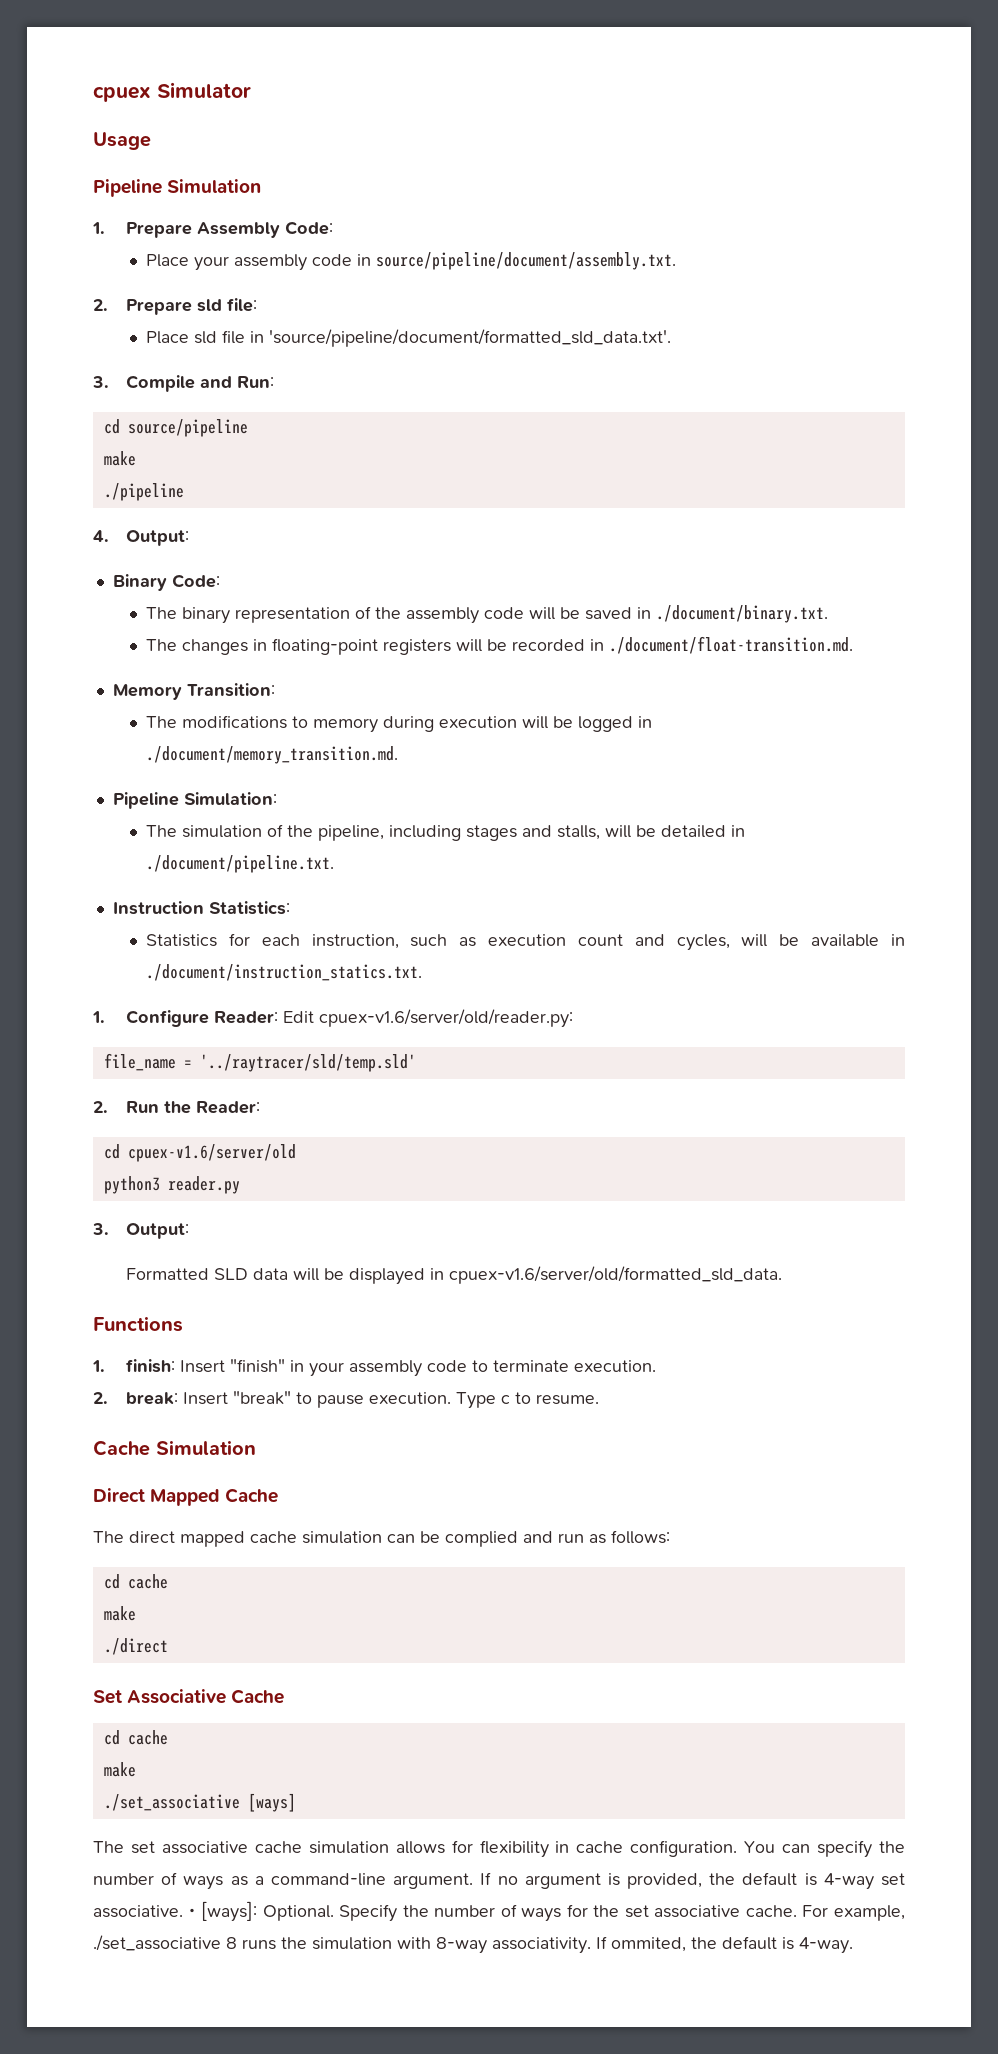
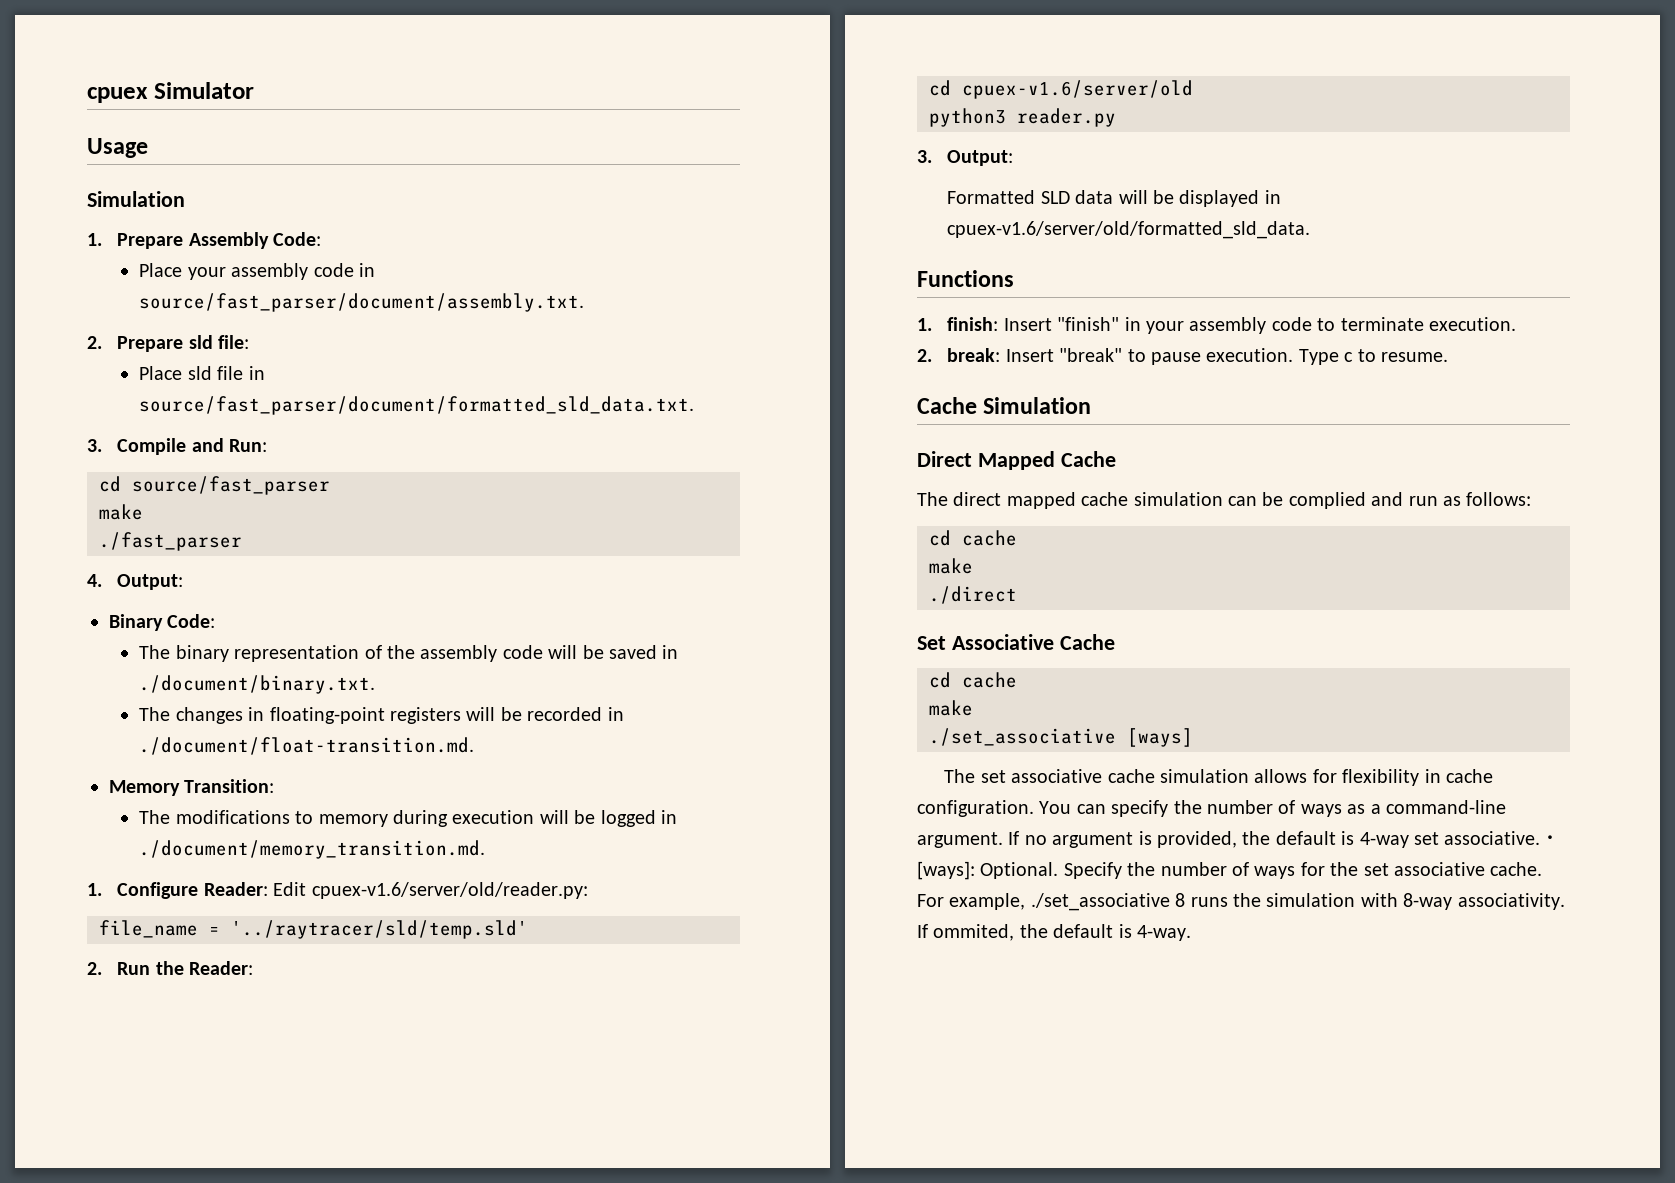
[93,179,162,197] Pipeline -> (148, 148) none
[376,252,677,270] source/pipeline/document/assembly.txt. -> [139,293,585,312] source/fast_parser/document/assembly.txt.
[269,329,672,347] 'source/pipeline/document/formatted_sld_data.txt'. -> [139,396,695,415] source/fast_parser/document/formatted_sld_data.txt.
[127,419,248,437] [103,451,136,466] [103,483,184,501] source/pipeline // make // ./pipeline -> [132,476,330,495] [99,504,143,520] [99,532,242,551] source/fast_parser // make // ./fast_parser
[112,792,277,809] [146,824,746,841] [146,855,335,873] [112,901,290,915] [146,933,905,951] [146,964,423,981] // Pipeline Simulation: // The simulation of the pipeline, including stages and stalls, will be detailed in ./document/pipeline.txt. // Instruction Statistics: // Statistics for each instruction, such as execution count and cycles, will be available in ./document/instruction_statics.txt. -> (486, 849) none

